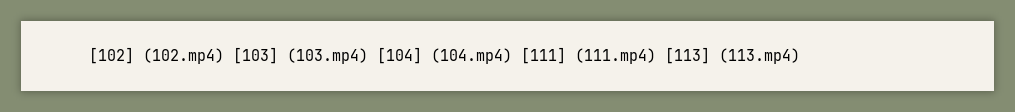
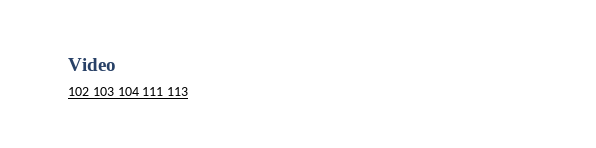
[89,47,800,64] [102] (102.mp4) [103] (103.mp4) [104] (104.mp4) [111] (111.mp4) [113] (113.mp4) -> [68,58,116,71] [68,87,189,96] Video // 102 103 104 111 113

